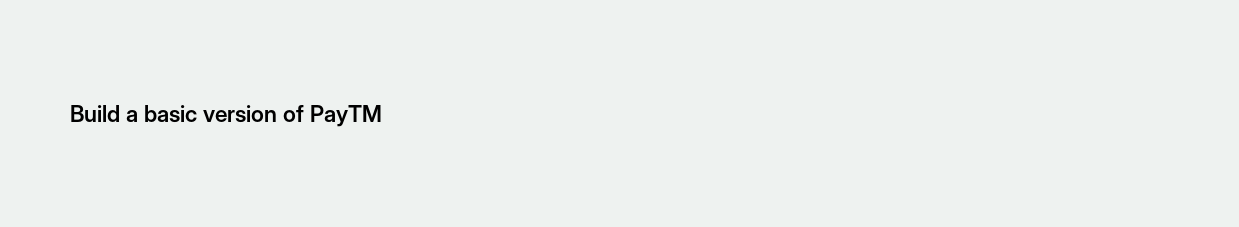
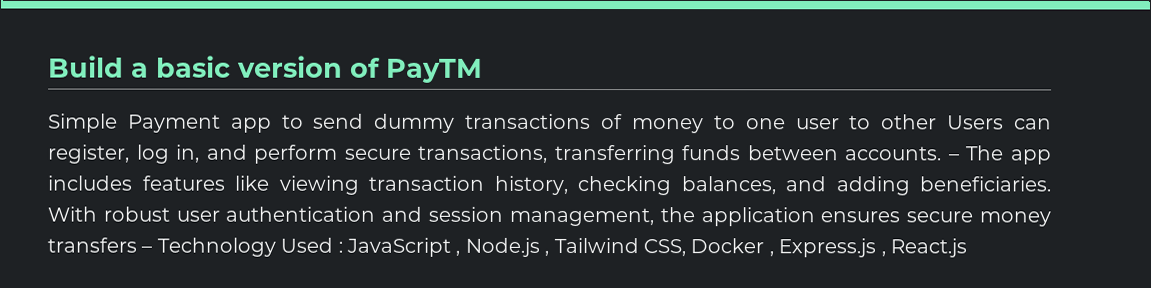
(383, 116) none -> [48,113,1052,134] [47,144,1051,165] [47,175,1051,196] [47,206,1051,227] [47,237,967,258] // Simple Payment app to send dummy transactions of money to one user to other Users can register, log in, and perform secure transactions, transferring funds between accounts. – The app includes features like viewing transaction history, checking balances, and adding beneficiaries. With robust user authentication and session management, the application ensures secure money transfers – Technology Used : JavaScript , Node.js , Tailwind CSS, Docker , Express.js , React.js

